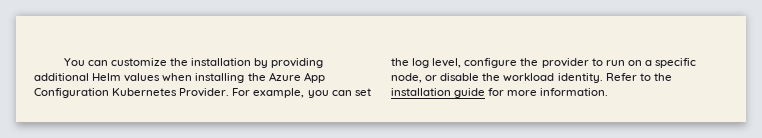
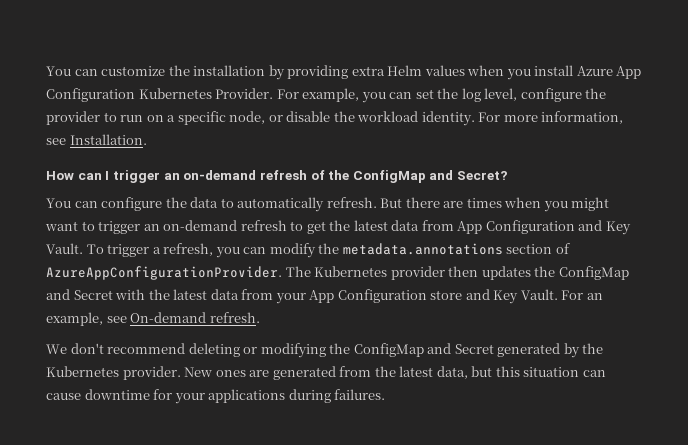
[34,73,89,81] additional -> [351,66,385,76] extra
[195,73,266,83] installing the -> [506,65,574,80] you install
[605,73,672,81] [391,88,609,98] Refer to the installation guide for more information. -> [478,111,624,124] [46,134,147,145] [46,170,509,183] [46,197,610,212] [45,220,631,235] [46,243,570,258] [46,266,629,280] [46,289,603,304] [46,312,260,326] [46,343,604,358] [46,366,606,380] [46,389,386,404] For more information, see Installation. // How can I trigger an on-demand refresh of the ConfigMap and Secret? // You can configure the data to automatically refresh. But there are times when you might want to trigger an on-demand refresh to get the latest data from App Configuration and Key Vault. To trigger a refresh, you can modify the metadata.annotations section of AzureAppConfigurationProvider. The Kubernetes provider then updates the ConfigMap and Secret with the latest data from your App Configuration store and Key Vault. For an example, see On-demand refresh. // We don't recommend deleting or modifying the ConfigMap and Secret generated by the Kubernetes provider. New ones are generated from the latest data, but this situation can cause downtime for your applications during failures.

